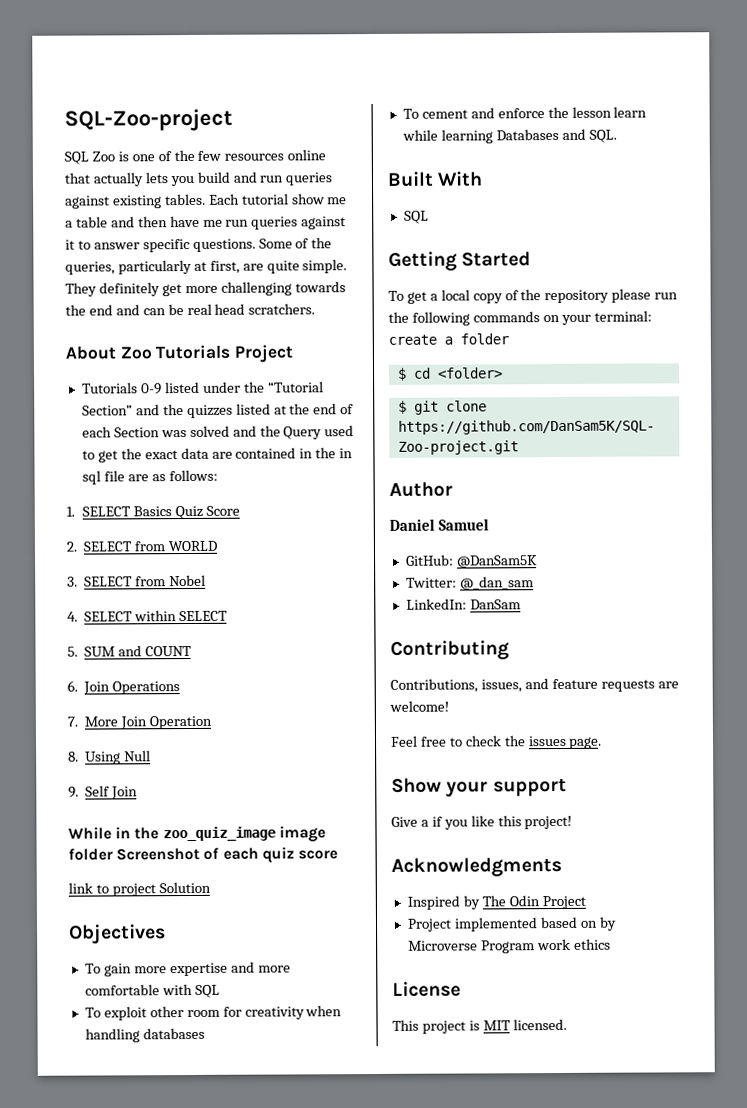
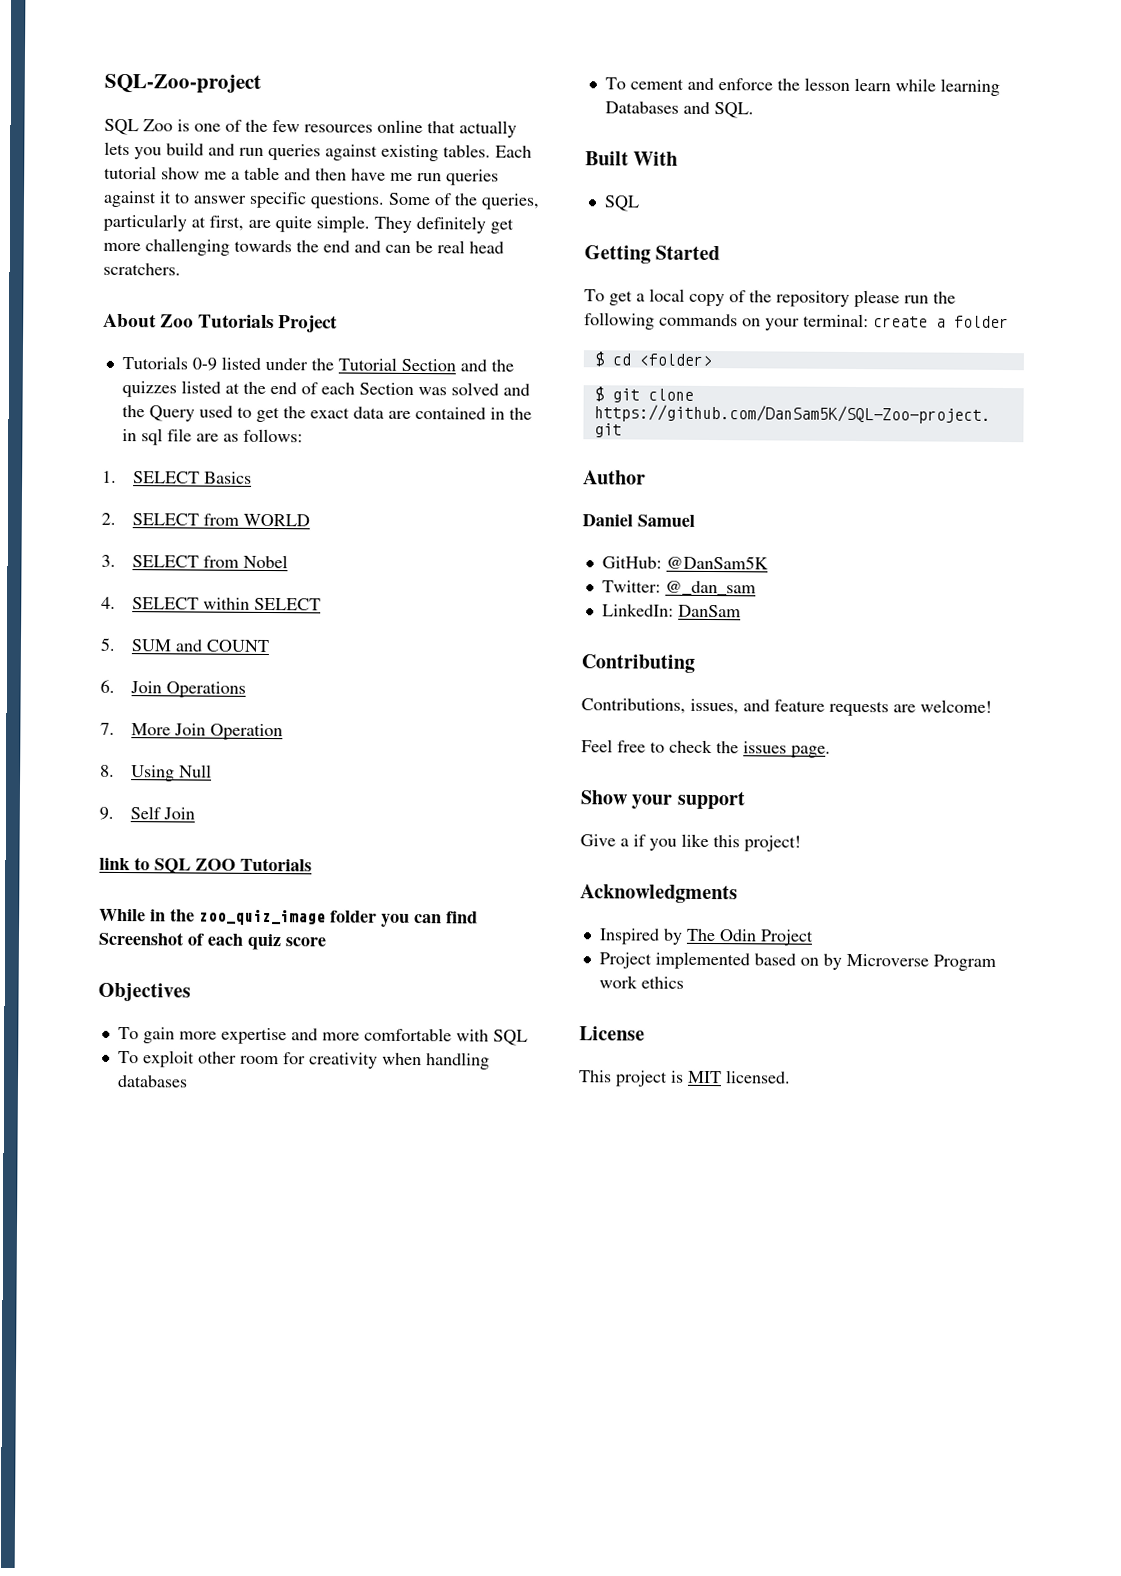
[267,381,324,393] [81,405,133,416] “Tutorial Section” -> [337,357,456,372] Tutorial Section
[175,505,241,520] Quiz Score -> (253, 477) none
(139, 793) none -> [99,857,312,874] // link to SQL ZOO Tutorials
[278,825,326,842] [68,848,113,861] image folder -> [330,910,478,927] folder you can find
[68,881,211,897] // link to project Solution -> (326, 942) none

